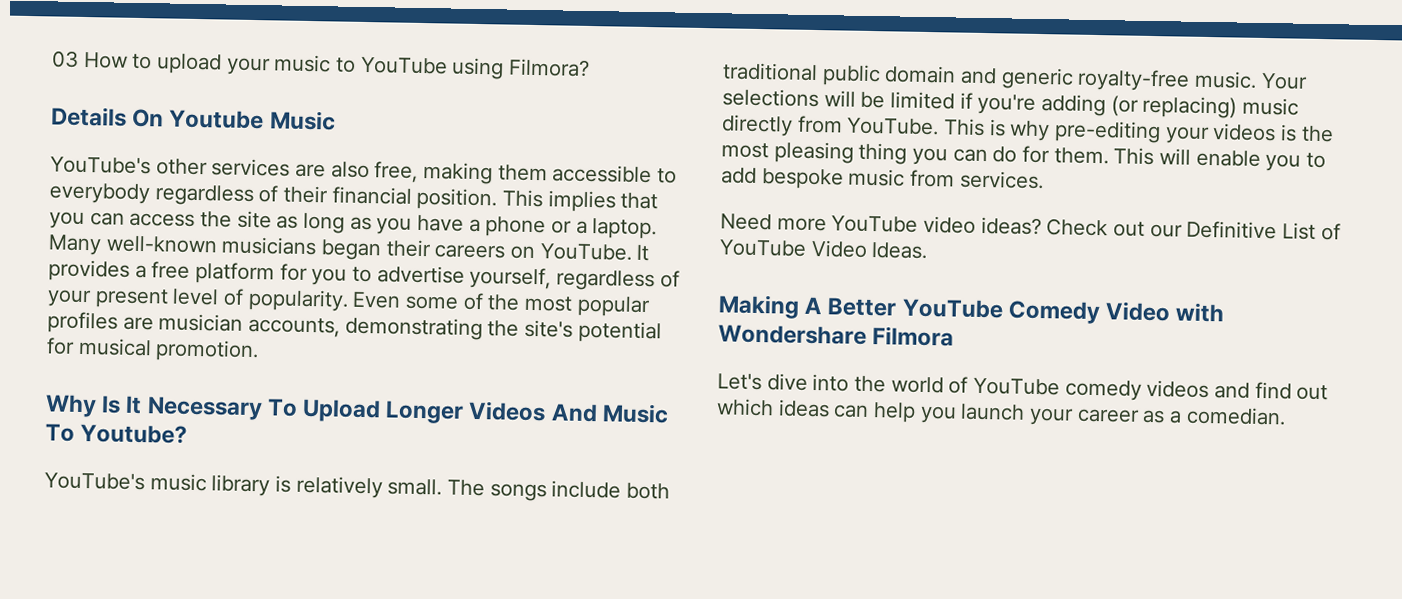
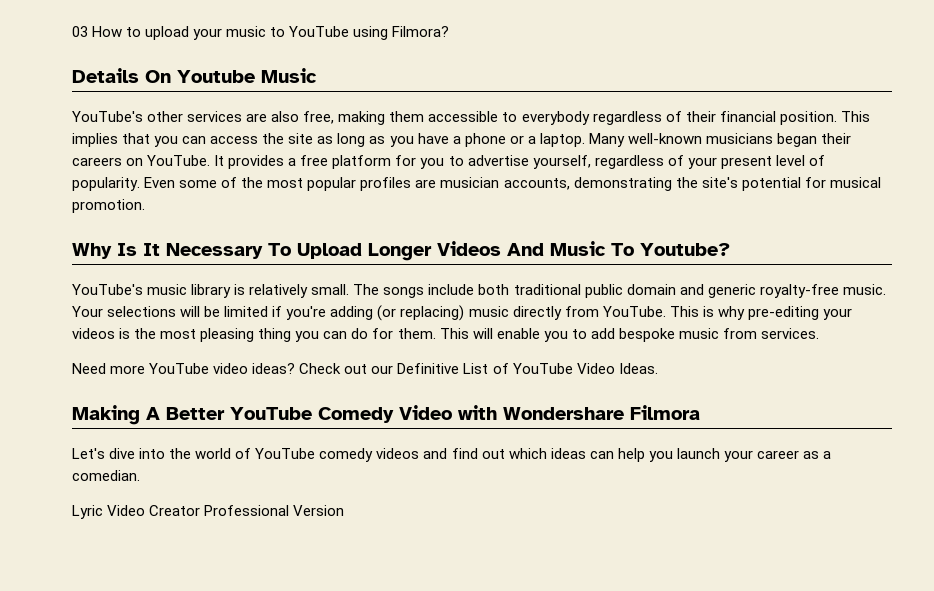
(1286, 416) none -> [72,505,345,519] // Lyric Video Creator Professional Version

